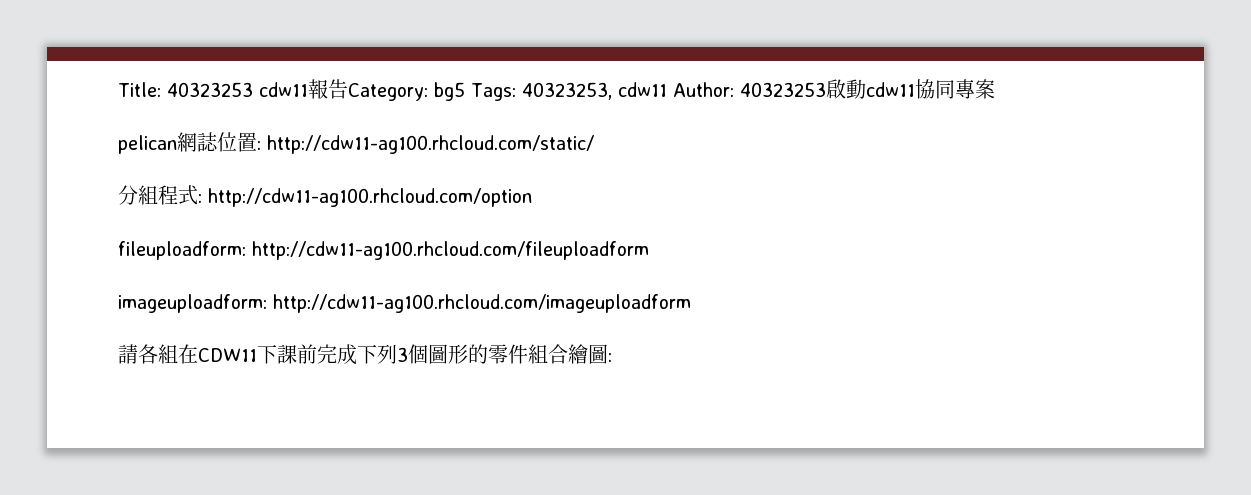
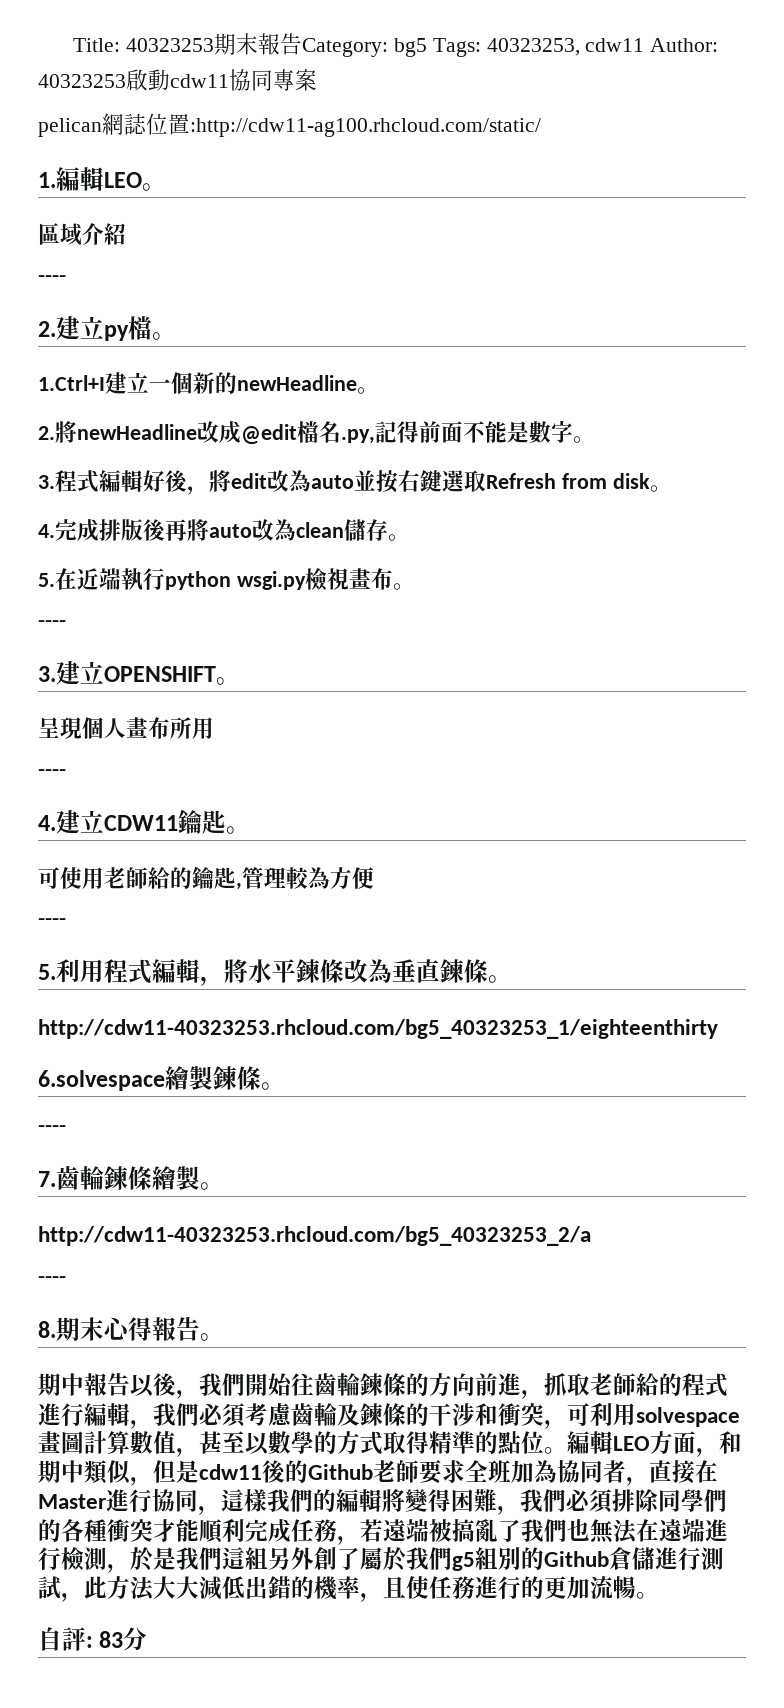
[259,82,308,97] cdw11 -> [214,33,259,55] 期末
[257,135,594,154] [118,185,532,207] [118,241,649,260] [118,294,691,313] [118,344,612,365] : http://cdw11-ag100.rhcloud.com/static/ // 分組程式: http://cdw11-ag100.rhcloud.com/option // fileuploadform: http://cdw11-ag100.rhcloud.com/fileuploadform // imageuploadform: http://cdw11-ag100.rhcloud.com/imageuploadform // 請各組在CDW11下課前完成下列3個圖形的零件組合繪圖: -> [190,118,541,137] [38,167,166,191] [38,223,126,246] [38,275,66,281] [38,316,176,341] [38,372,379,394] [38,421,595,445] [38,470,672,495] [38,519,410,542] [38,568,415,591] [38,620,66,626] [38,661,240,685] [38,717,214,739] [38,769,66,775] [38,810,250,834] [38,866,374,890] [38,918,66,924] [38,959,512,986] [38,1019,718,1039] [38,1066,285,1091] [38,1125,66,1131] [38,1166,224,1190] [38,1226,591,1246] [38,1276,66,1282] [38,1317,224,1341] [38,1373,728,1399] [38,1402,740,1429] [38,1431,742,1457] [38,1460,718,1486] [38,1489,727,1515] [38,1518,728,1545] [38,1547,724,1573] [38,1576,659,1602] [38,1627,148,1651] :http://cdw11-ag100.rhcloud.com/static/ // 1.編輯LEO。 // 區域介紹 // ---- // 2.建立py檔。 // 1.Ctrl+I建立一個新的newHeadline。 // 2.將newHeadline改成@edit檔名.py,記得前面不能是數字。 // 3.程式編輯好後，將edit改為auto並按右鍵選取Refresh from disk。 // 4.完成排版後再將auto改為clean儲存。 // 5.在近端執行python wsgi.py檢視畫布。 // ---- // 3.建立OPENSHIFT。 // 呈現個人畫布所用 // ---- // 4.建立CDW11鑰匙。 // 可使用老師給的鑰匙,管理較為方便 // ---- // 5.利用程式編輯，將水平鍊條改為垂直鍊條。 // http://cdw11-40323253.rhcloud.com/bg5_40323253_1/eighteenthirty // 6.solvespace繪製鍊條。 // ---- // 7.齒輪鍊條繪製。 // http://cdw11-40323253.rhcloud.com/bg5_40323253_2/a // ---- // 8.期末心得報告。 // 期中報告以後，我們開始往齒輪鍊條的方向前進，抓取老師給的程式進行編輯，我們必須考慮齒輪及鍊條的干涉和衝突，可利用solvespace畫圖計算數值，甚至以數學的方式取得精準的點位。編輯LEO方面，和期中類似，但是cdw11後的Github老師要求全班加為協同者，直接在Master進行協同，這樣我們的編輯將變得困難，我們必須排除同學們的各種衝突才能順利完成任務，若遠端被搞亂了我們也無法在遠端進行檢測，於是我們這組另外創了屬於我們g5組別的Github倉儲進行測試，此方法大大減低出錯的機率，且使任務進行的更加流暢。 // 自評: 83分

